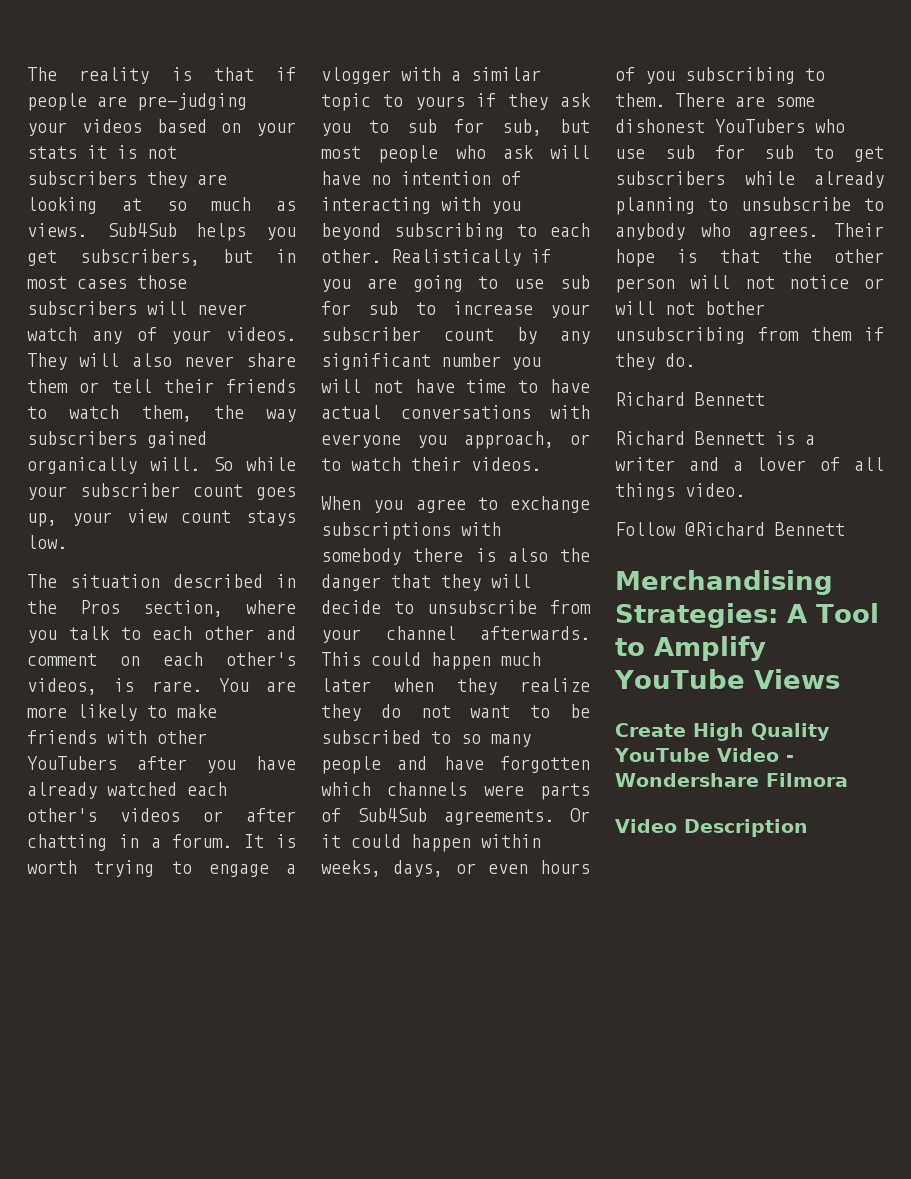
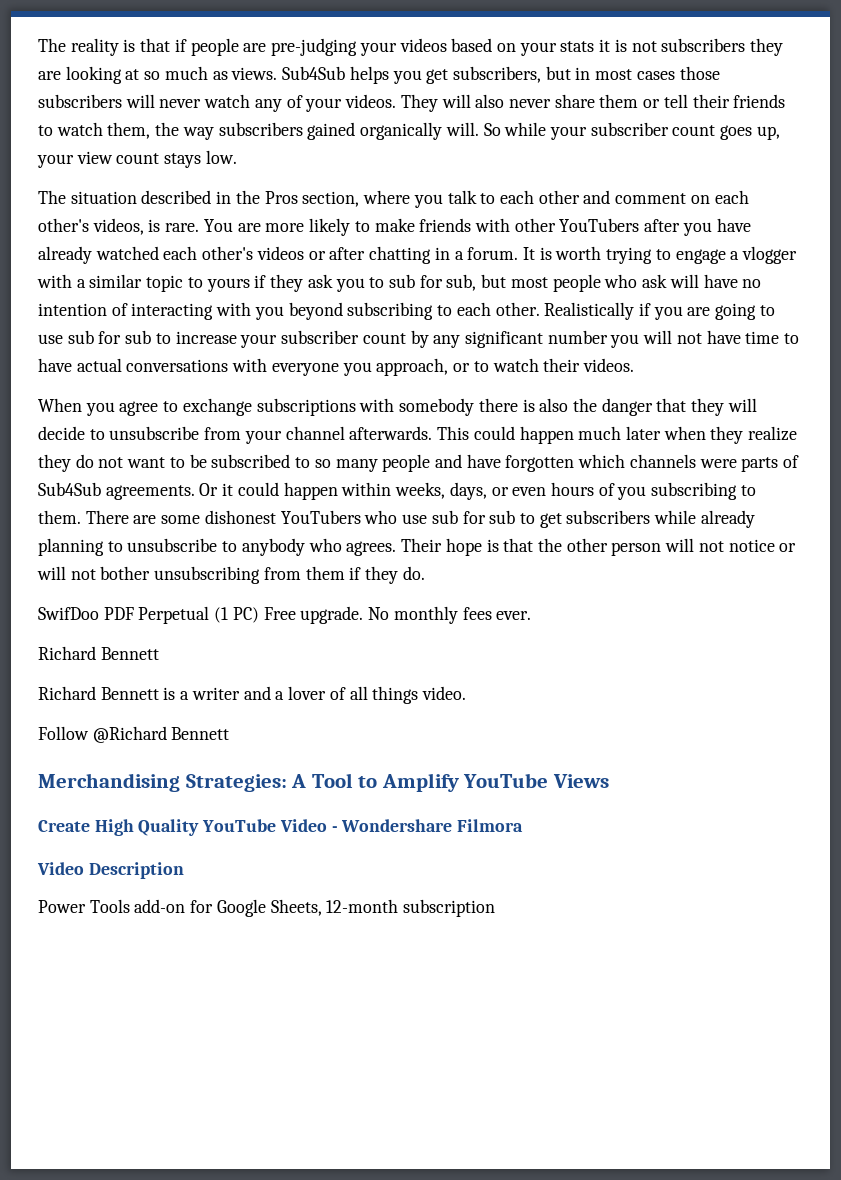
(695, 360) none -> [38,606,532,624] // SwifDoo PDF Perpetual (1 PC) Free upgrade. No monthly fees ever.
(808, 828) none -> [38,899,496,917] // Power Tools add-on for Google Sheets, 12-month subscription

